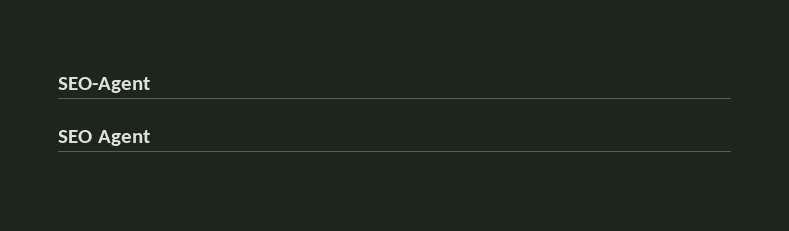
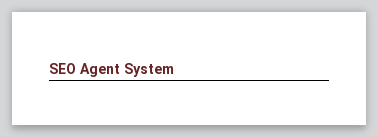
[58,77,150,93] SEO-Agent // -> (49, 68) none
(150, 138) none -> [124,63,174,77] System

